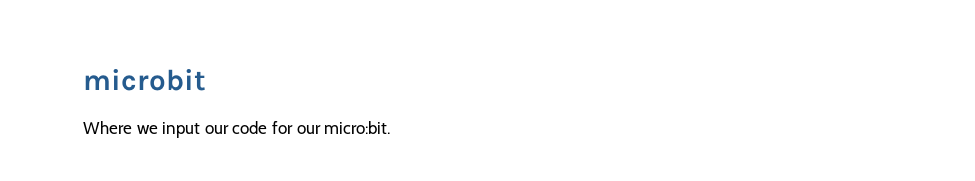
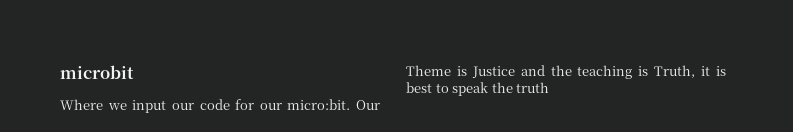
(391, 127) none -> [356,100,380,110] [406,65,726,79] [406,82,550,96] Our Theme is Justice and the teaching is Truth, it is best to speak the truth

